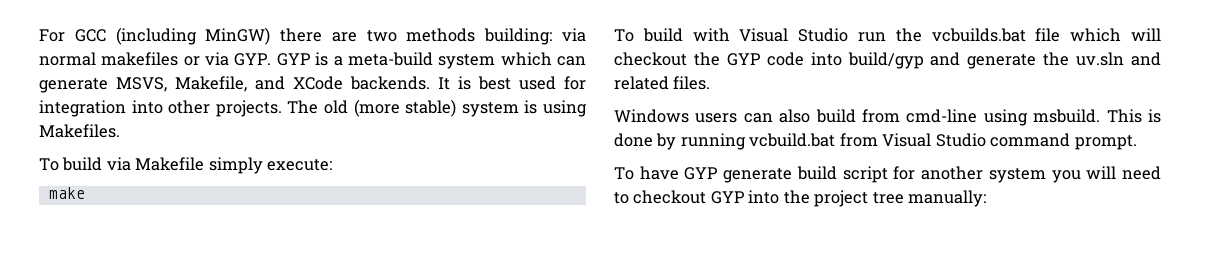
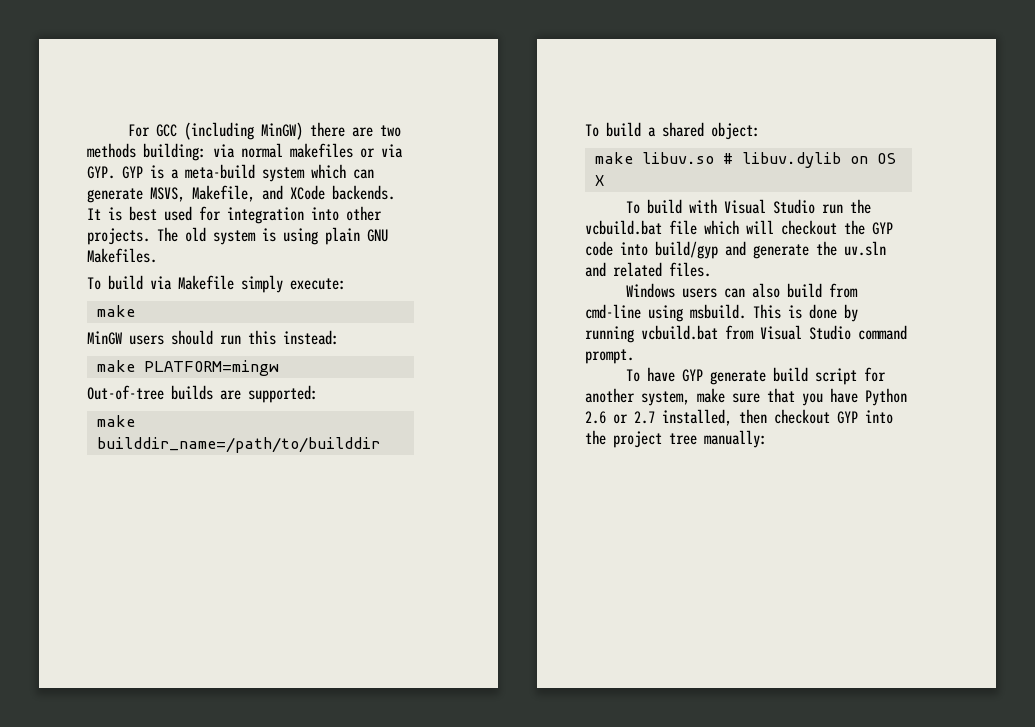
[353,99,457,117] (more stable) -> (206, 234) none
(588, 108) none -> [325,227,388,245] plain GNU
(85, 193) none -> [87,330,339,345] [96,360,279,376] [87,385,318,403] [96,415,135,427] [96,437,380,453] [585,122,760,140] [594,152,896,168] [594,175,604,186] // MinGW users should run this instead: // make PLATFORM=mingw // Out-of-tree builds are supported: // make builddir_name=/path/to/builddir // To build a shared object: // make libuv.so # libuv.dylib on OS X
[931,28,1026,42] vcbuilds.bat -> [585,220,662,235] vcbuild.bat
[988,166,1161,183] [614,192,629,204] system you will need to -> [641,388,907,406] [585,409,767,426] system, make sure that you have Python 2.6 or 2.7 installed, then

